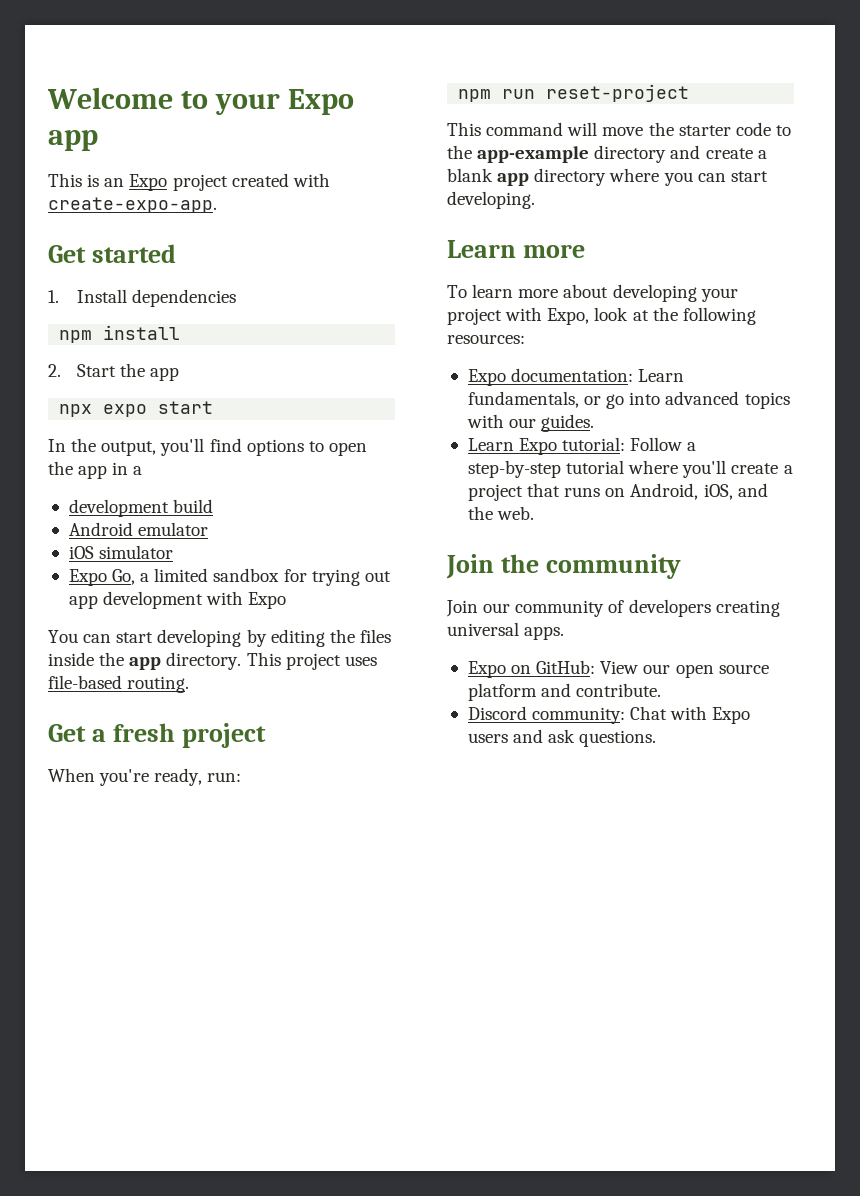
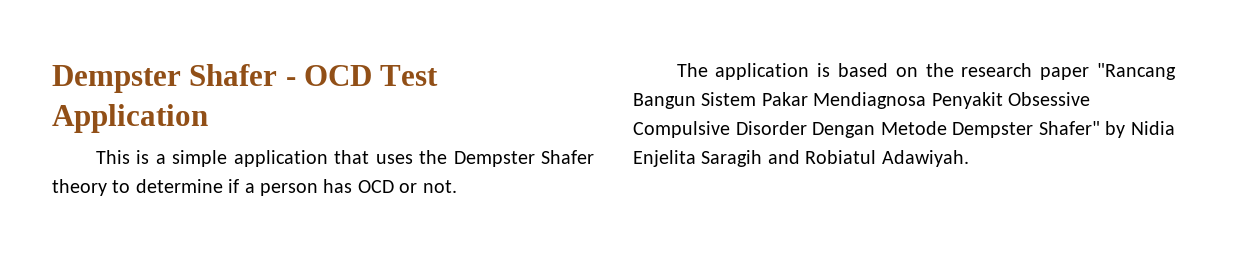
[47,87,354,115] [48,130,98,151] [48,173,330,191] [48,197,217,213] [48,244,176,263] [48,289,237,307] [59,325,181,343] [48,363,180,381] [59,401,214,417] [48,438,367,456] [48,461,143,479] [68,499,214,517] [68,522,209,536] [68,545,174,559] [68,568,391,586] [68,591,287,609] [48,629,391,647] [48,652,377,670] [48,675,190,693] [48,723,266,748] [48,768,242,786] [458,84,690,102] [447,122,791,136] [447,145,767,163] [447,168,768,186] [447,191,535,209] [447,240,585,258] [447,284,738,302] [447,307,756,325] [447,334,525,344] [467,368,685,386] [467,391,790,409] [466,414,595,432] [467,437,697,455] [467,460,793,478] [467,483,768,501] [467,506,535,520] [446,554,681,579] [446,599,780,617] [447,622,565,640] [467,660,769,678] [467,683,662,701] [467,706,751,724] [467,729,657,747] Welcome to your Expo app // This is an Expo project created with create-expo-app. // Get started // 1. Install dependencies // npm install // 2. Start the app // npx expo start // In the output, you'll find options to open the app in a // development build // Android emulator // iOS simulator // Expo Go, a limited sandbox for trying out app development with Expo // You can start developing by editing the files inside the app directory. This project uses file-based routing. // Get a fresh project // When you're ready, run: // npm run reset-project // This command will move the starter code to the app-example directory and create a blank app directory where you can start developing. // Learn more // To learn more about developing your project with Expo, look at the following resources: // Expo documentation: Learn fundamentals, or go into advanced topics with our guides. // Learn Expo tutorial: Follow a step-by-step tutorial where you'll create a project that runs on Android, iOS, and the web. // Join the community // Join our community of developers creating universal apps. // Expo on GitHub: View our open source platform and contribute. // Discord community: Chat with Expo users and ask questions. -> [52,64,439,93] [52,104,208,133] [95,150,594,167] [52,179,457,196] [676,63,1176,80] [633,92,1090,109] [633,121,1175,138] [633,150,969,167] Dempster Shafer - OCD Test Application // This is a simple application that uses the Dempster Shafer theory to determine if a person has OCD or not. // The application is based on the research paper "Rancang Bangun Sistem Pakar Mendiagnosa Penyakit Obsessive Compulsive Disorder Dengan Metode Dempster Shafer" by Nidia Enjelita Saragih and Robiatul Adawiyah.

